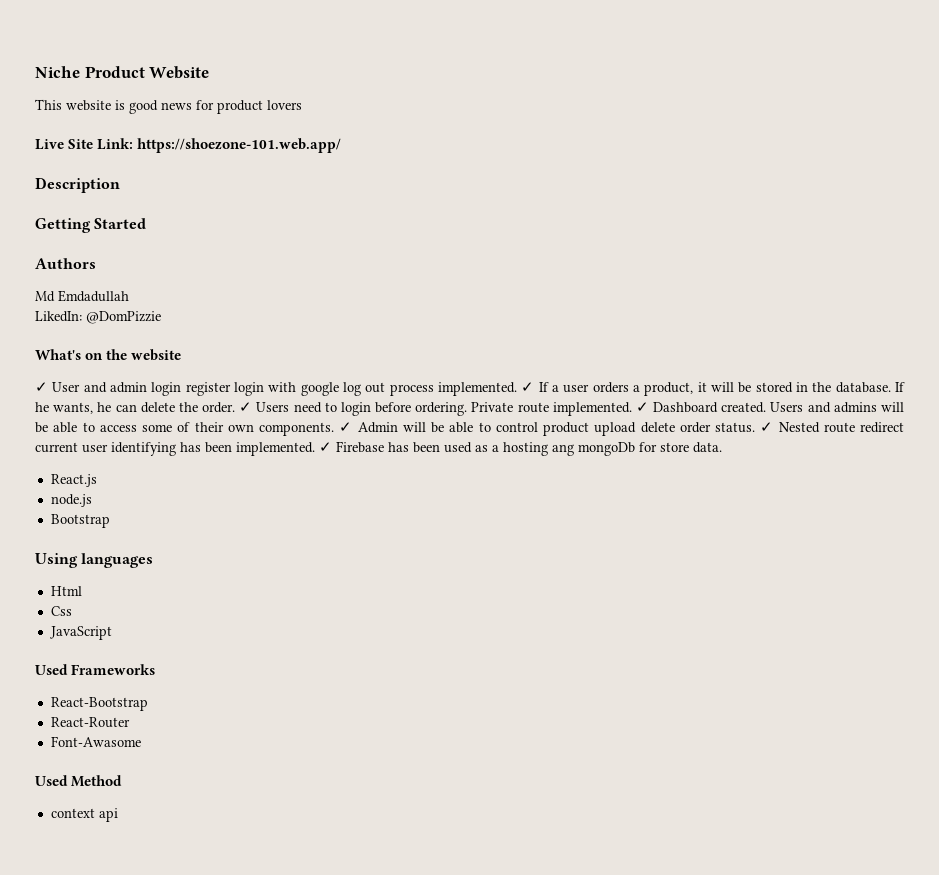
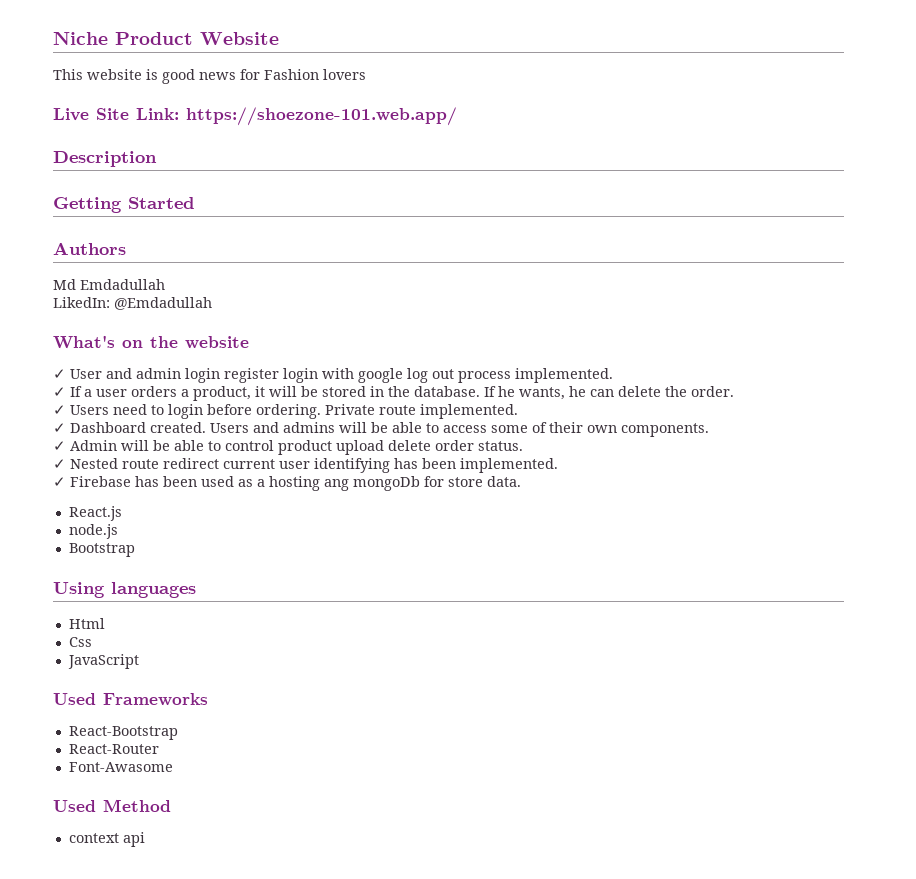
[217,100,263,114] product -> [264,69,319,80] Fashion
[86,311,161,324] @DomPizzie -> [114,297,212,310] @Emdadullah
(517, 389) none -> (613, 375) //
(236, 407) none -> (734, 391) //
(632, 409) none -> (518, 411) //
(334, 429) none -> (709, 430) //
(755, 427) none -> (523, 446) //
(315, 449) none -> (558, 465) //

